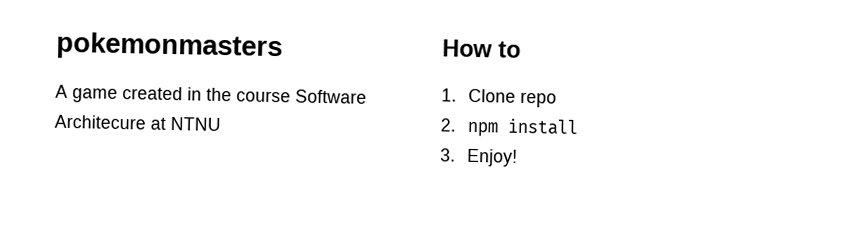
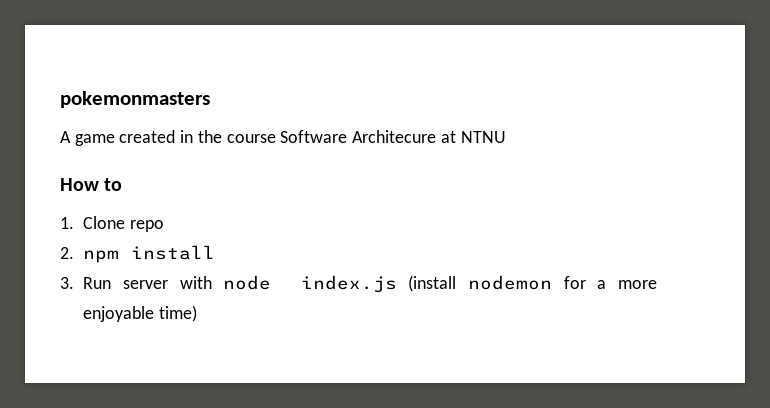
[466,148,518,167] Enjoy! -> [83,275,657,293] [83,305,198,322] Run server with node index.js (install nodemon for a more enjoyable time)

